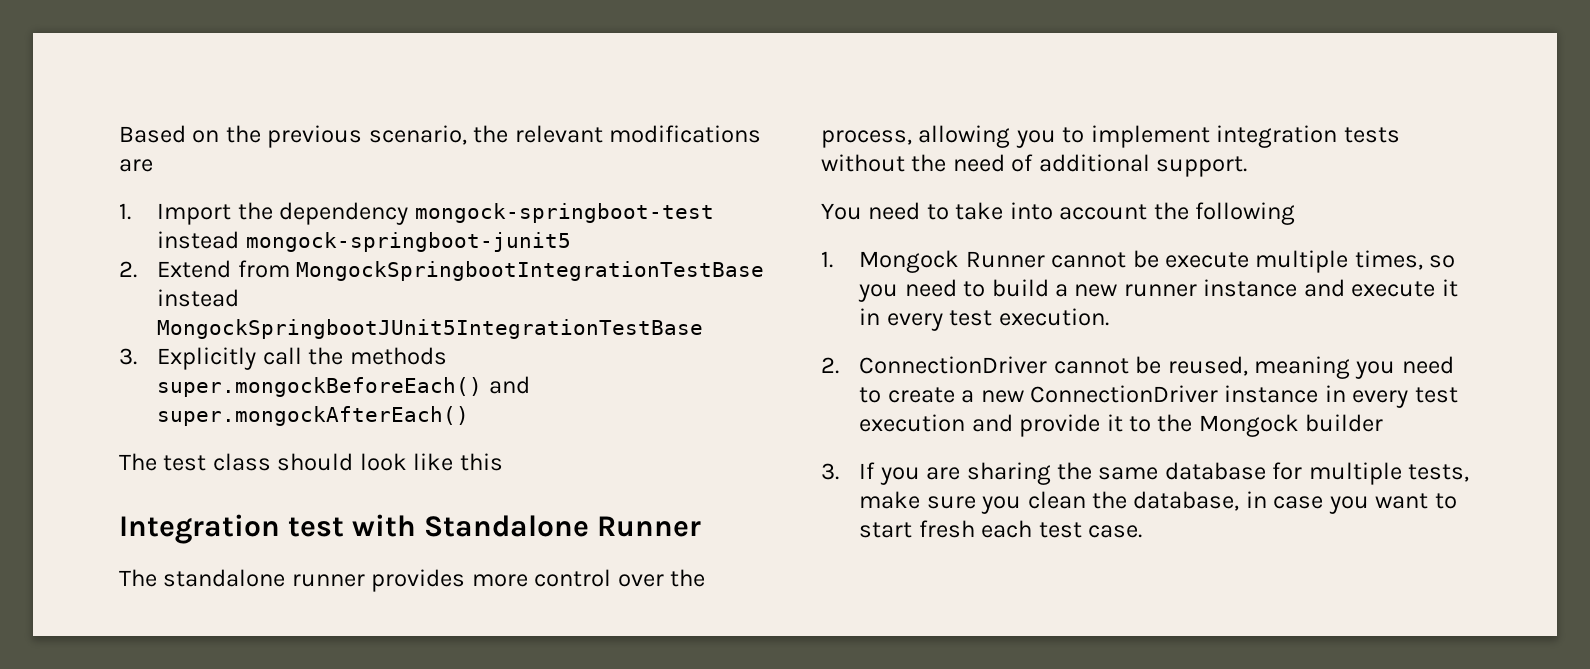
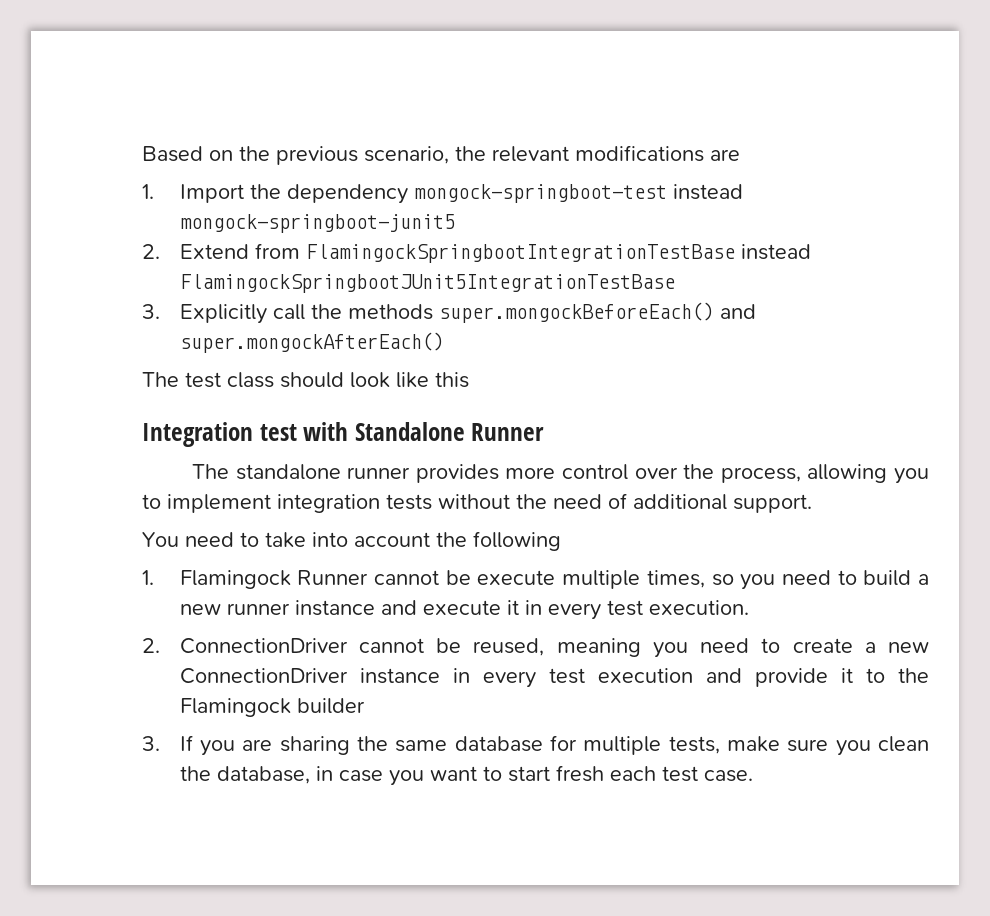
[296,261,765,281] [157,289,240,307] [157,319,704,339] MongockSpringbootIntegrationTestBase instead MongockSpringbootJUnit5IntegrationTestBase -> [305,244,811,263] [179,274,675,293] FlamingockSpringbootIntegrationTestBase instead FlamingockSpringbootJUnit5IntegrationTestBase
[859,250,960,273] Mongock -> [179,570,291,589] Flamingock
[1198,414,1299,437] Mongock -> [179,698,291,717] Flamingock

